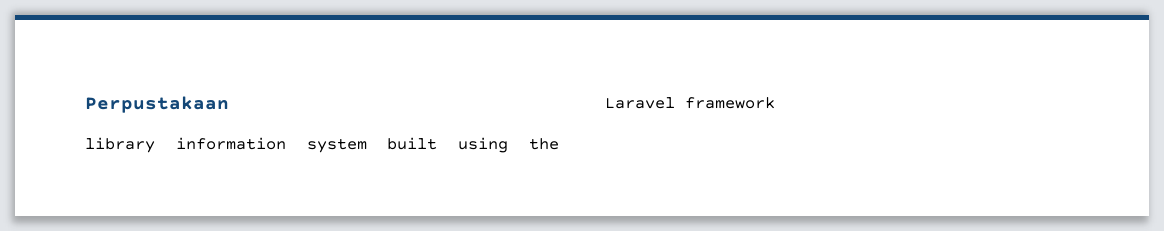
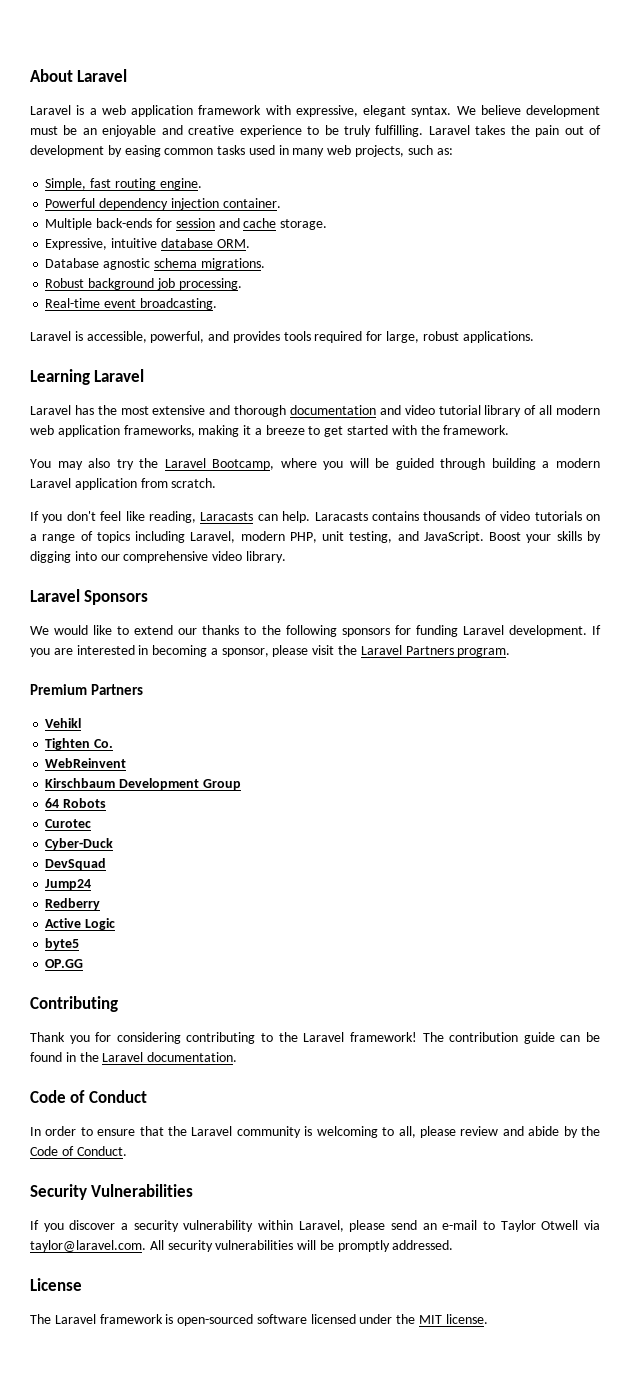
[85,96,229,113] [85,137,559,153] [605,97,775,109] Perpustakaan // library information system built using the Laravel framework -> [30,69,128,82] [30,105,600,117] [30,125,601,137] [30,145,453,157] [45,178,202,190] [45,198,281,210] [45,218,328,230] [45,238,250,250] [45,258,265,270] [45,278,242,290] [45,298,217,310] [30,331,534,343] [30,369,145,385] [30,405,600,417] [30,425,510,437] [30,458,600,470] [30,478,217,490] [30,511,600,523] [30,531,601,543] [30,551,286,563] [30,589,149,605] [30,625,601,637] [30,645,511,657] [30,684,144,695] [45,718,82,728] [45,738,114,750] [45,758,127,768] [45,778,241,790] [45,798,107,808] [45,819,92,828] [45,838,114,850] [45,858,107,870] [45,879,92,890] [45,898,101,910] [45,918,116,930] [45,938,80,950] [45,959,84,968] [30,996,118,1012] [30,1032,601,1044] [30,1052,238,1062] [30,1090,147,1103] [30,1126,601,1138] [30,1146,127,1156] [30,1184,194,1200] [30,1220,601,1232] [30,1240,454,1252] [30,1278,82,1291] [30,1314,488,1326] About Laravel // Laravel is a web application framework with expressive, elegant syntax. We believe development must be an enjoyable and creative experience to be truly fulfilling. Laravel takes the pain out of development by easing common tasks used in many web projects, such as: // Simple, fast routing engine. // Powerful dependency injection container. // Multiple back-ends for session and cache storage. // Expressive, intuitive database ORM. // Database agnostic schema migrations. // Robust background job processing. // Real-time event broadcasting. // Laravel is accessible, powerful, and provides tools required for large, robust applications. // Learning Laravel // Laravel has the most extensive and thorough documentation and video tutorial library of all modern web application frameworks, making it a breeze to get started with the framework. // You may also try the Laravel Bootcamp, where you will be guided through building a modern Laravel application from scratch. // If you don't feel like reading, Laracasts can help. Laracasts contains thousands of video tutorials on a range of topics including Laravel, modern PHP, unit testing, and JavaScript. Boost your skills by digging into our comprehensive video library. // Laravel Sponsors // We would like to extend our thanks to the following sponsors for funding Laravel development. If you are interested in becoming a sponsor, please visit the Laravel Partners program. // Premium Partners // Vehikl // Tighten Co. // WebReinvent // Kirschbaum Development Group // 64 Robots // Curotec // Cyber-Duck // DevSquad // Jump24 // Redberry // Active Logic // byte5 // OP.GG // Contributing // Thank you for considering contributing to the Laravel framework! The contribution guide can be found in the Laravel documentation. // Code of Conduct // In order to ensure that the Laravel community is welcoming to all, please review and abide by the Code of Conduct. // Security Vulnerabilities // If you discover a security vulnerability within Laravel, please send an e-mail to Taylor Otwell via taylor@laravel.com. All security vulnerabilities will be promptly addressed. // License // The Laravel framework is open-sourced software licensed under the MIT license.

